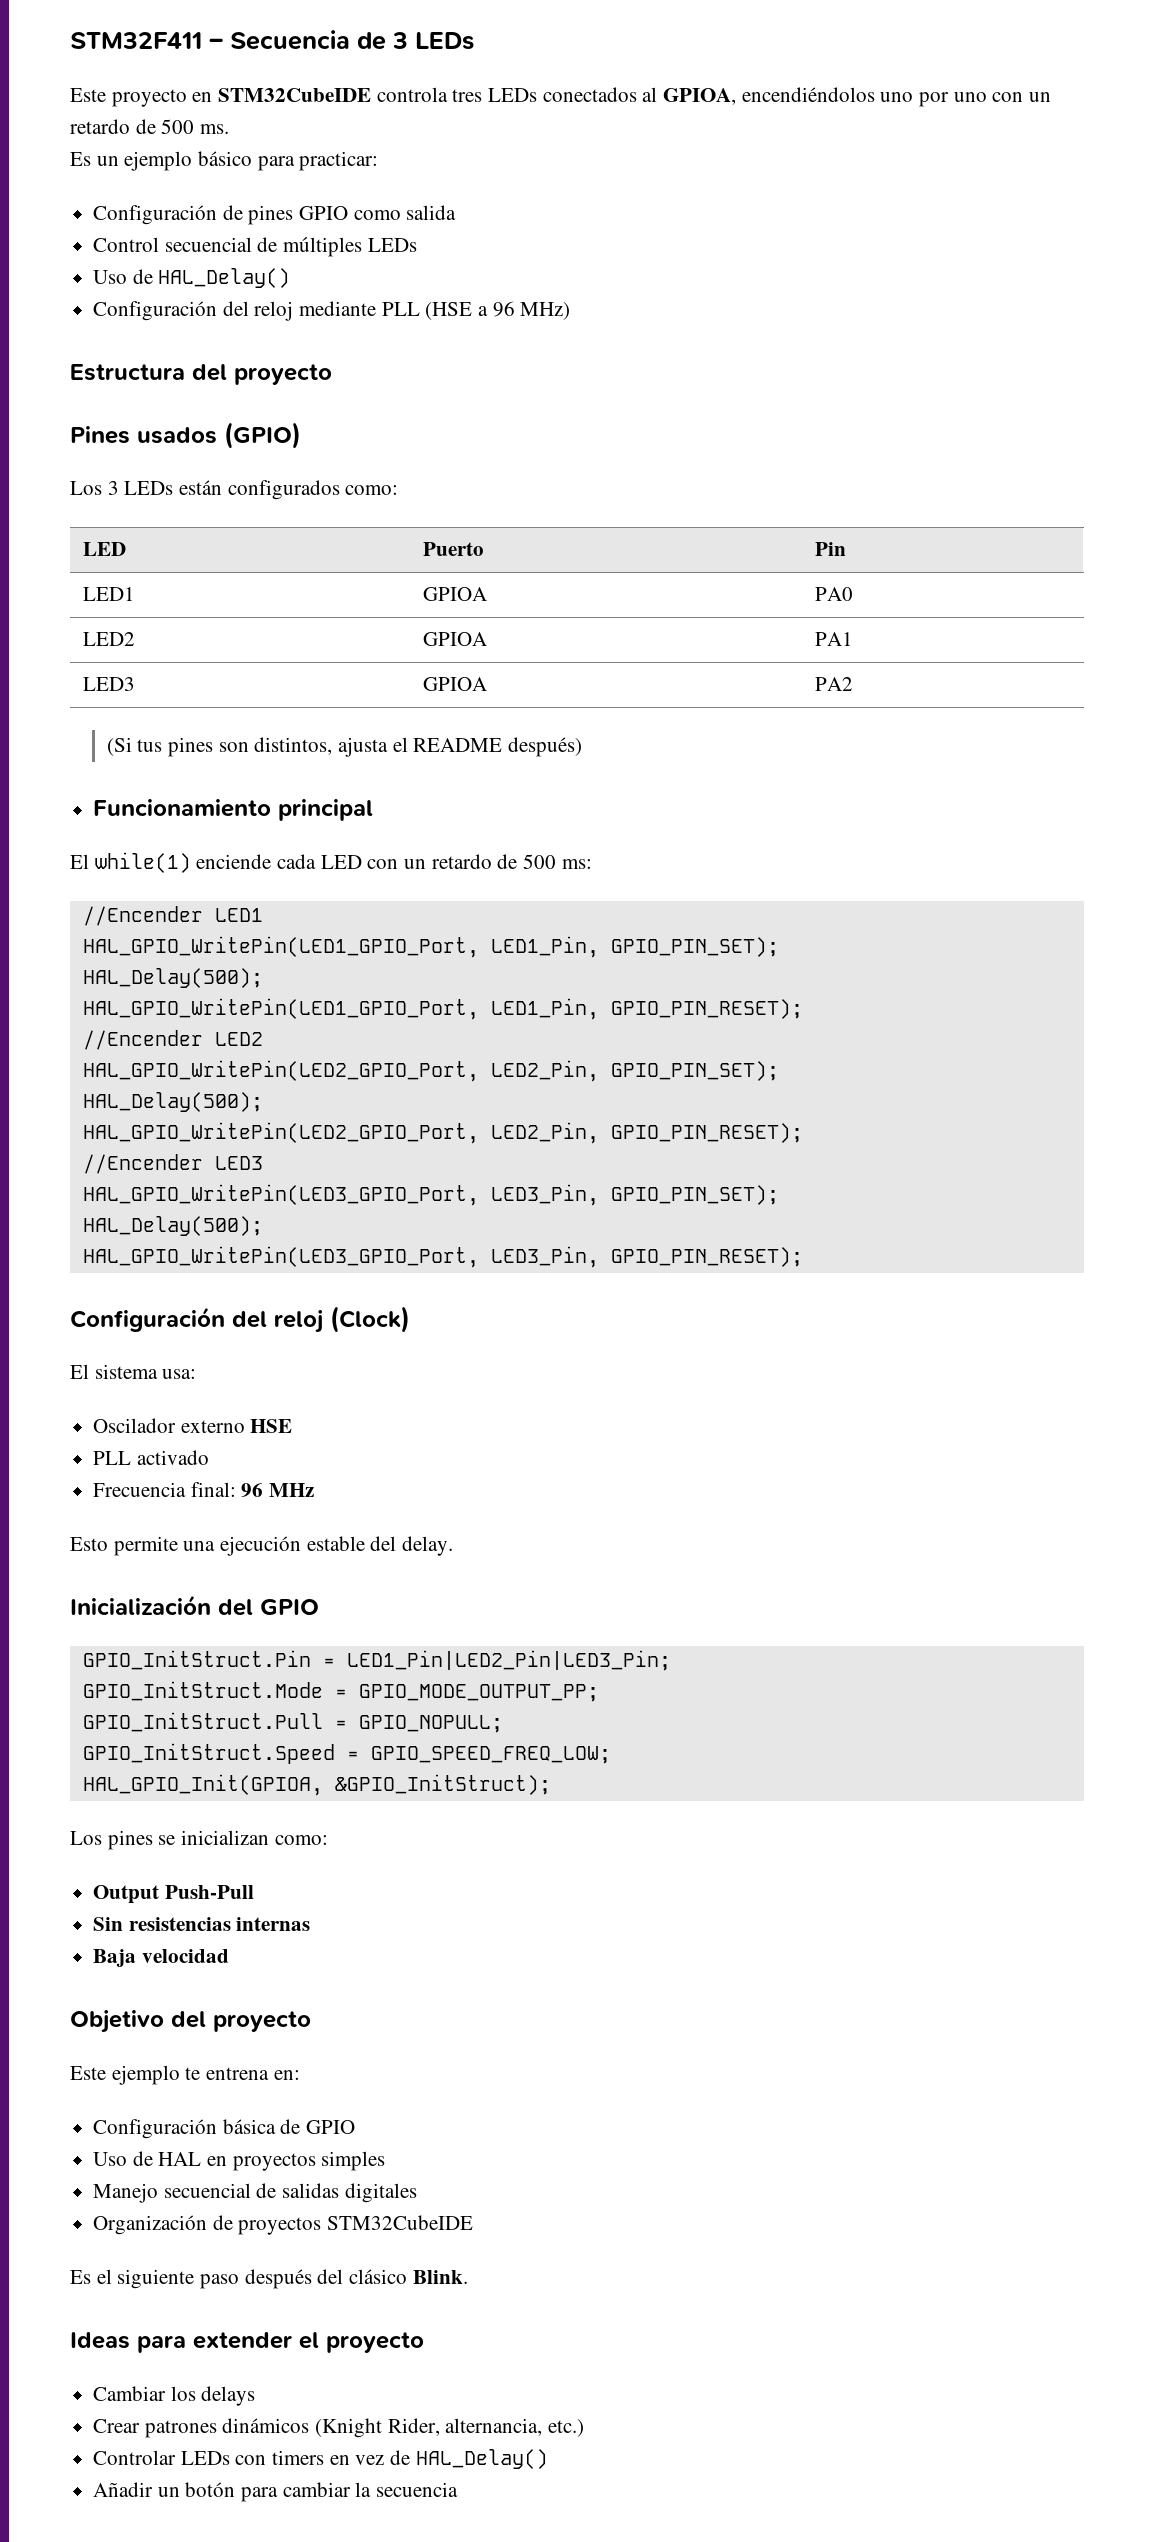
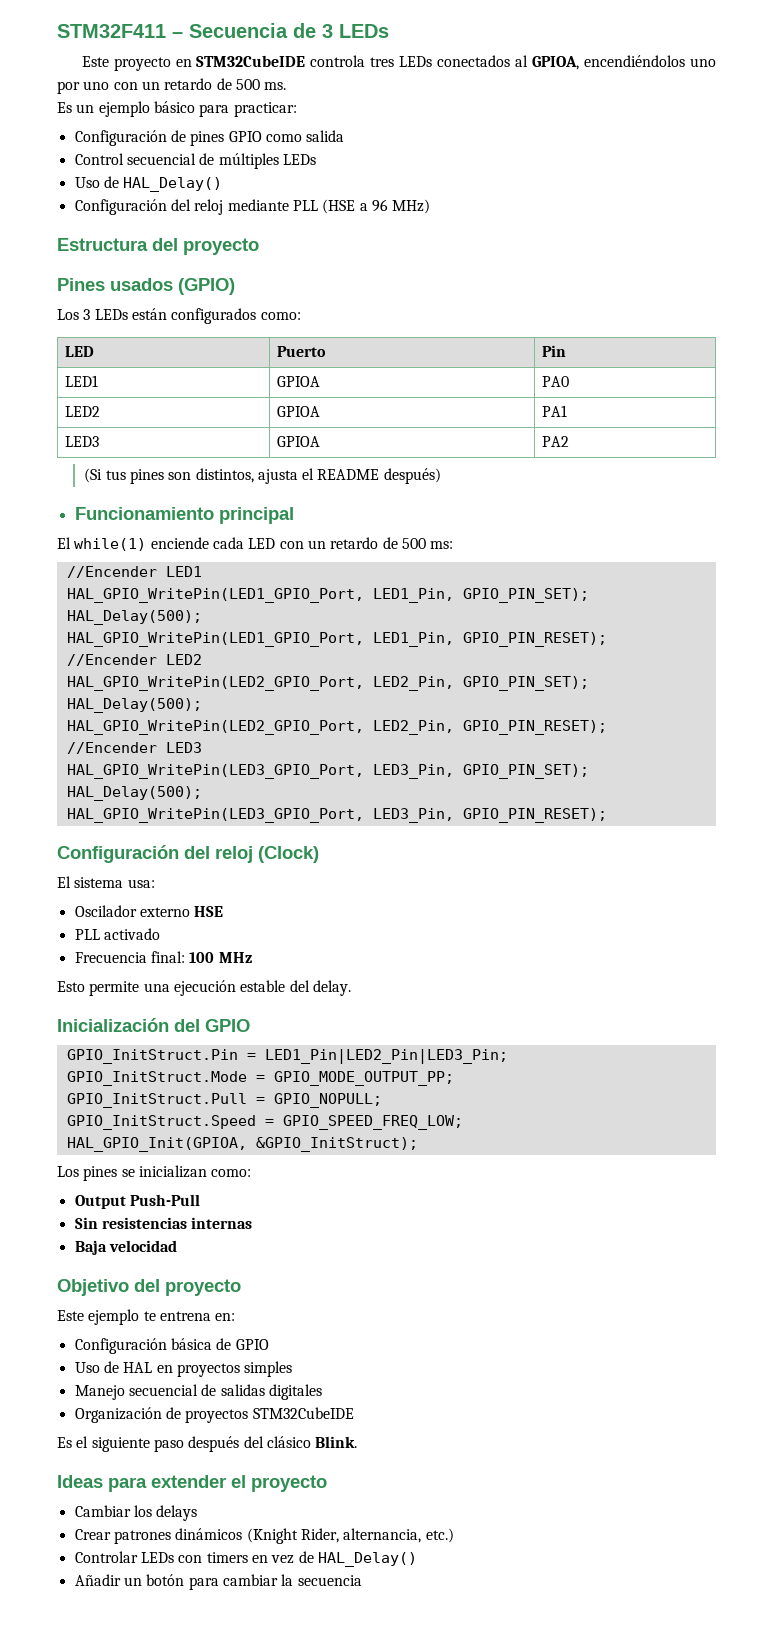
[241,1483,264,1497] 96 -> [189,952,215,963] 100

